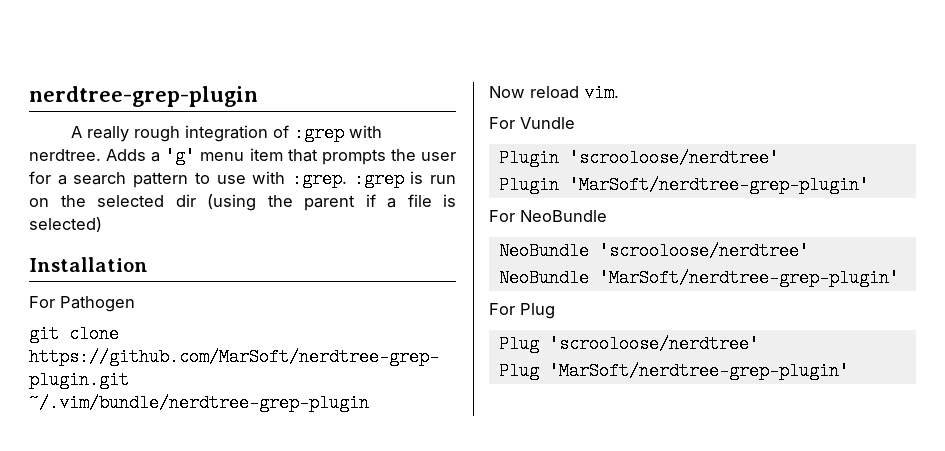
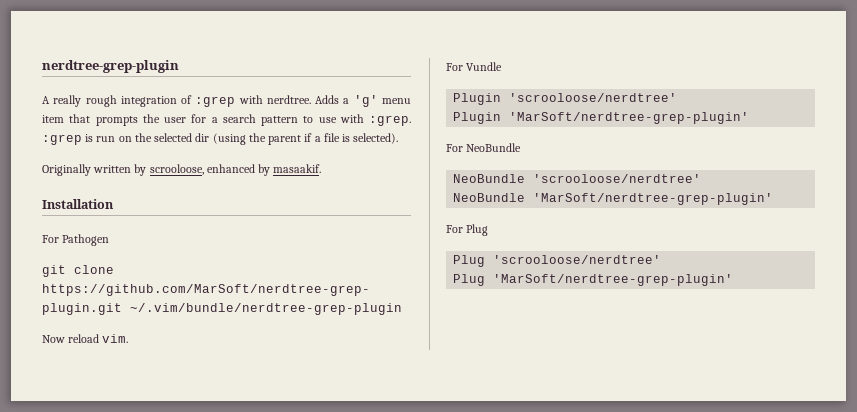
[29,217,102,232] selected) -> [353,133,399,144] [42,164,322,176] selected). // Originally written by scrooloose, enhanced by masaakif.

